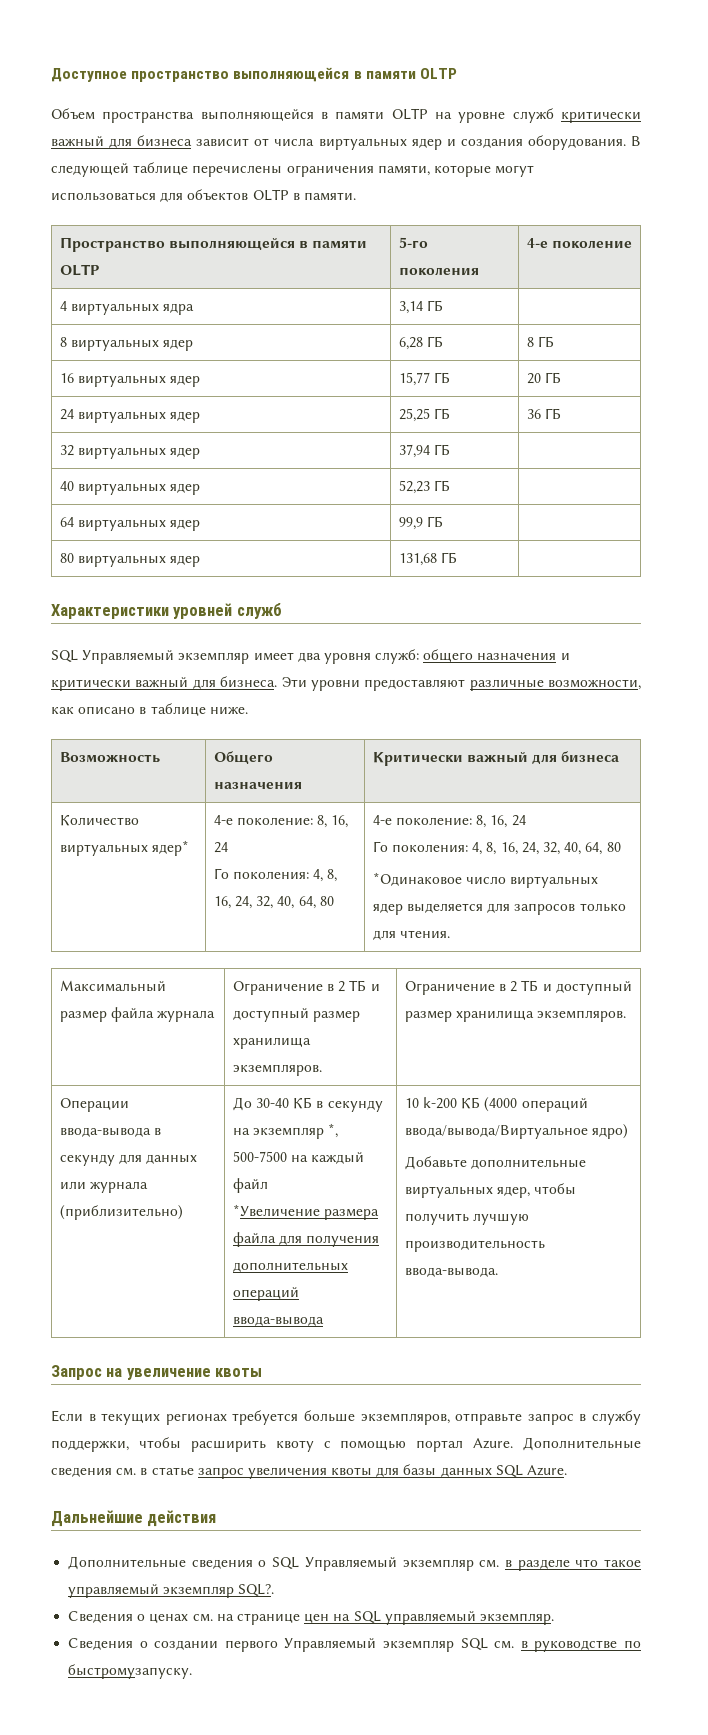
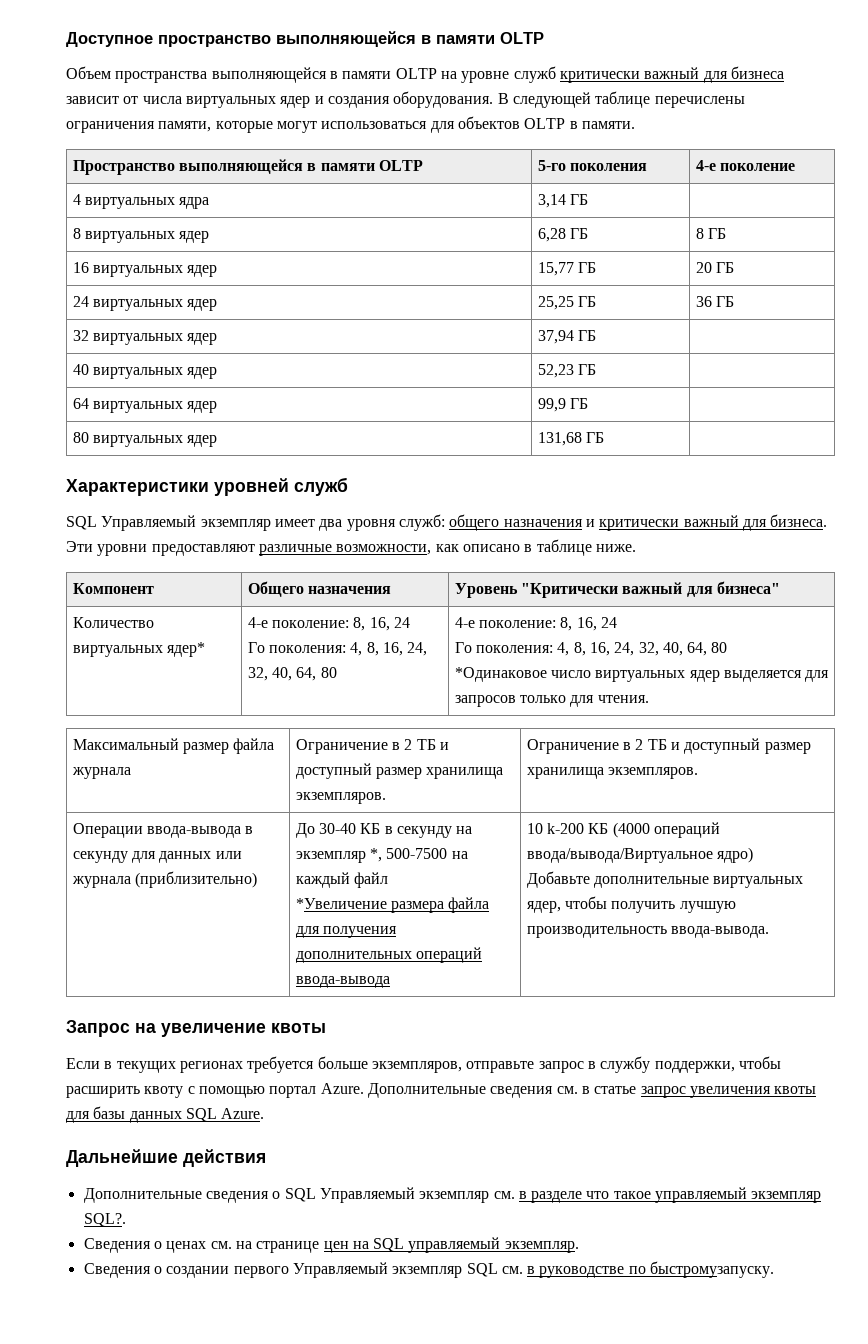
[59,752,160,763] Возможность -> [72,583,154,594] Компонент
[372,751,620,766] Критически важный для бизнеса -> [454,581,780,598] Уровень "Критически важный для бизнеса"

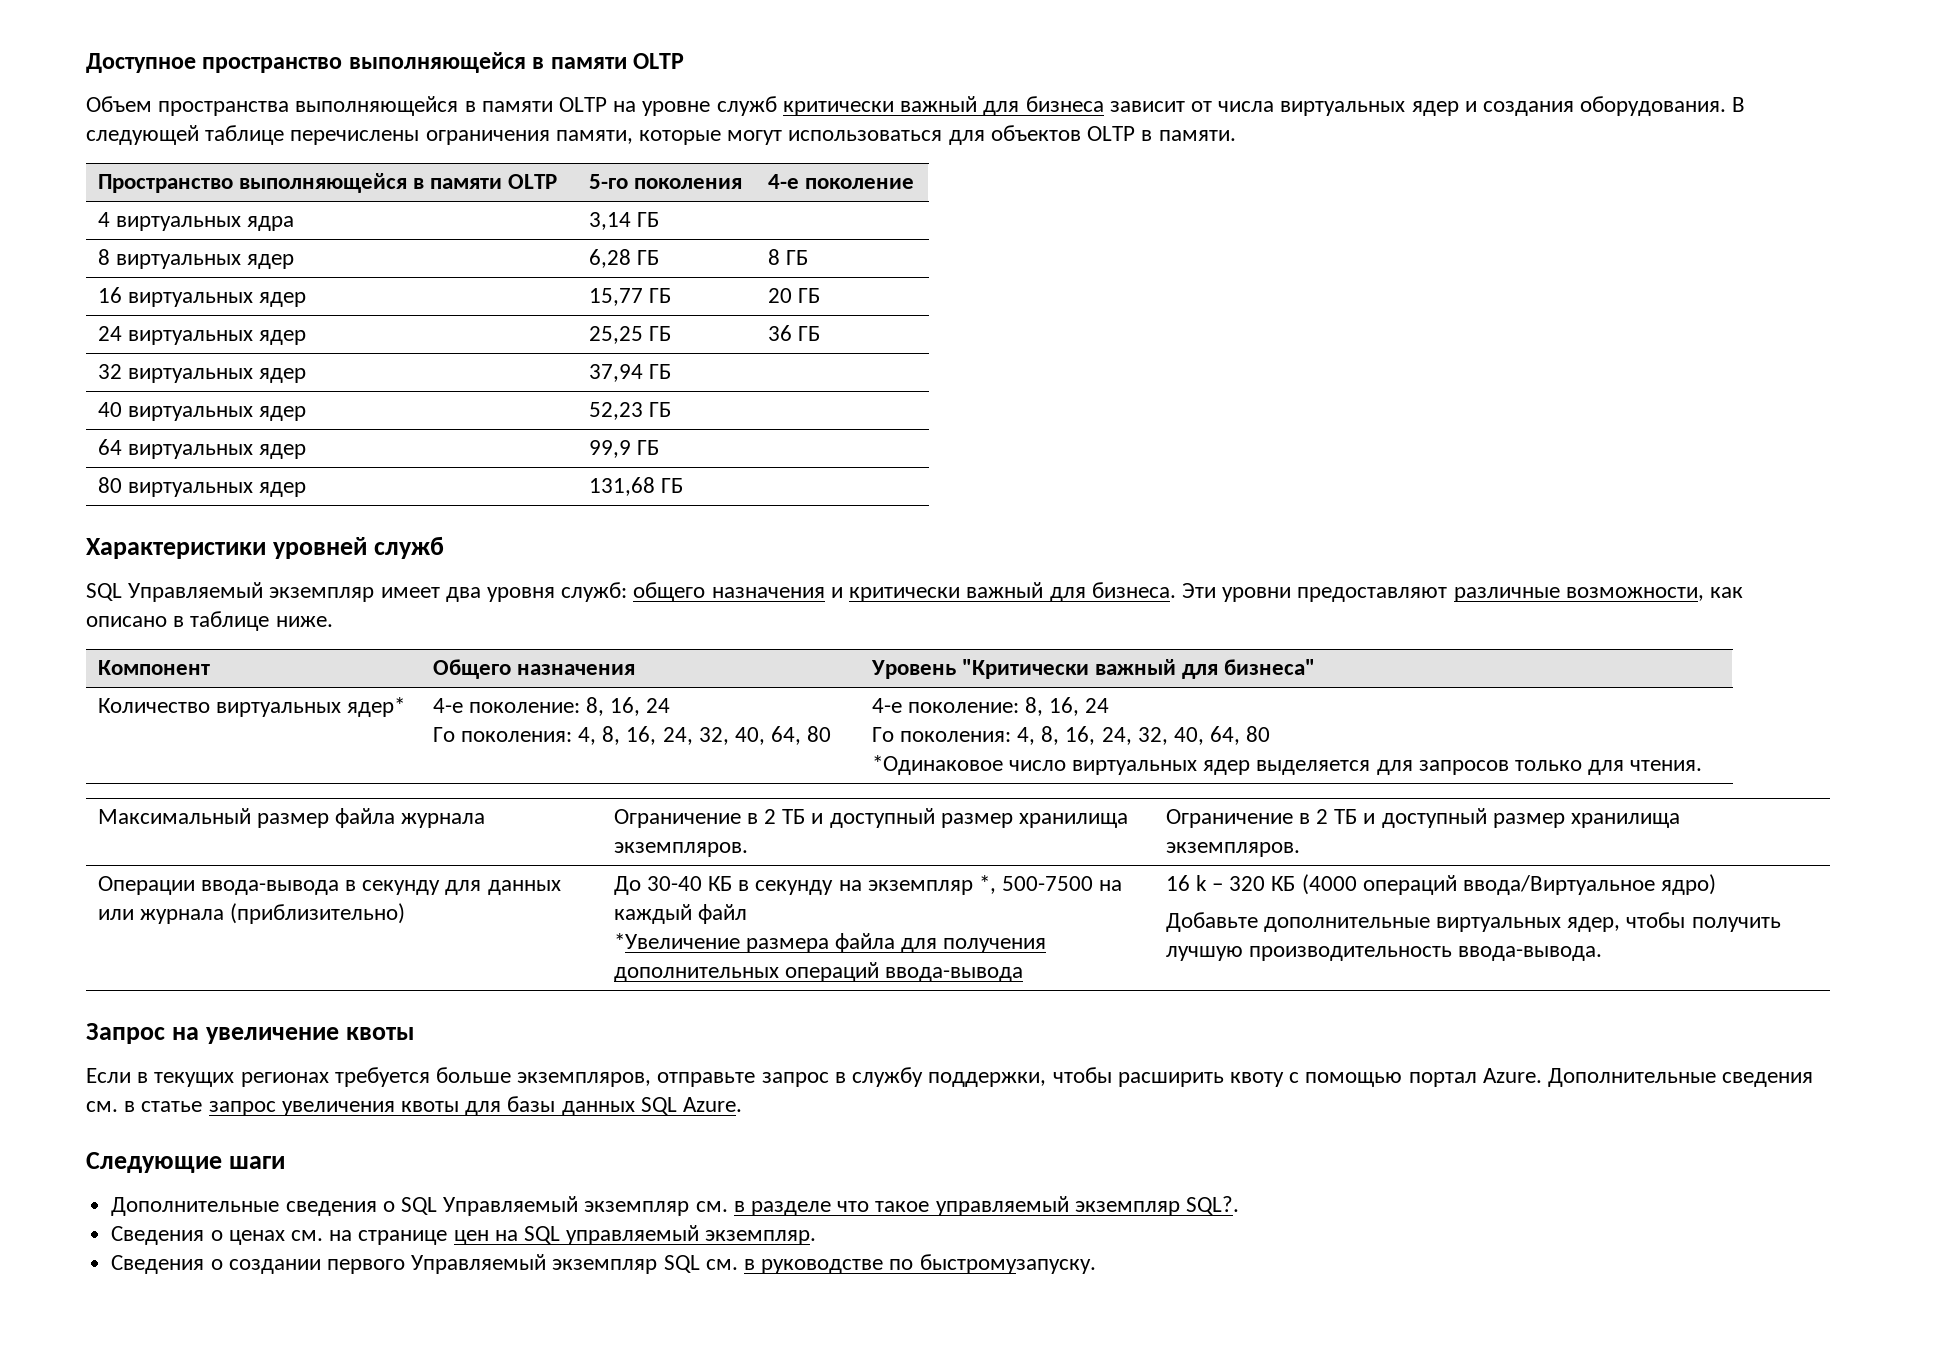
[526,823,584,834] 10 k-200 -> [1165,875,1266,891] 16 k – 320
[526,848,713,863] ввода/вывода/Виртуальное -> [1463,875,1656,895] ввода/Виртуальное
[66,1149,266,1167] Дальнейшие действия -> [86,1152,285,1173] Следующие шаги

